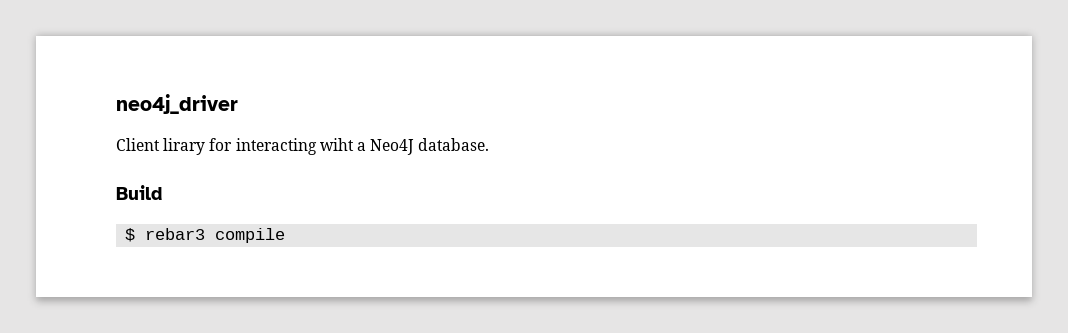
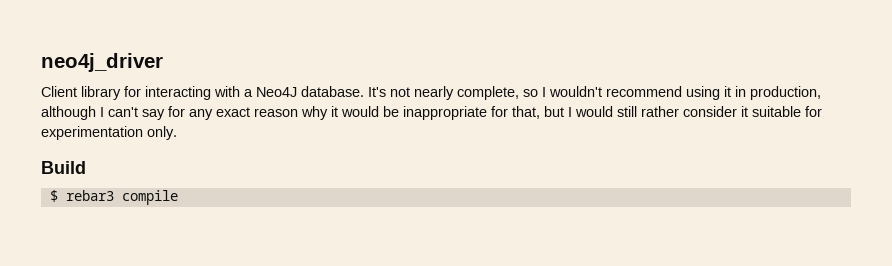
[163,138,206,155] lirary -> [81,86,121,100] library
[319,138,354,151] wiht -> [214,86,240,97] with
(490, 144) none -> [368,86,821,100] [41,106,822,120] [41,126,177,140] It's not nearly complete, so I wouldn't recommend using it in production, although I can't say for any exact reason why it would be inappropriate for that, but I would still rather consider it suitable for experimentation only.

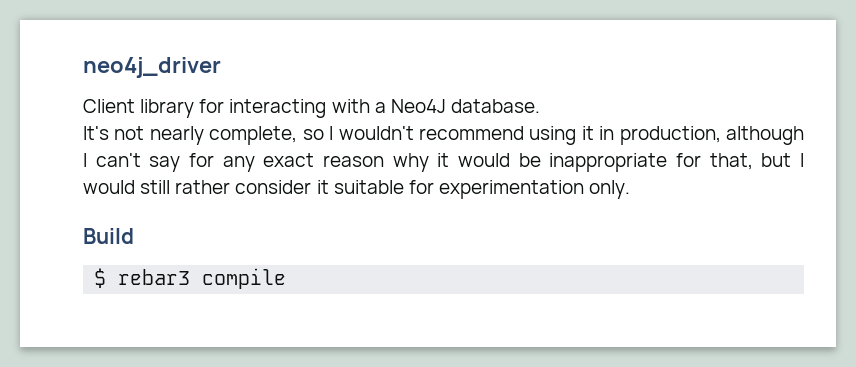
(364, 91) none -> (540, 106) //

